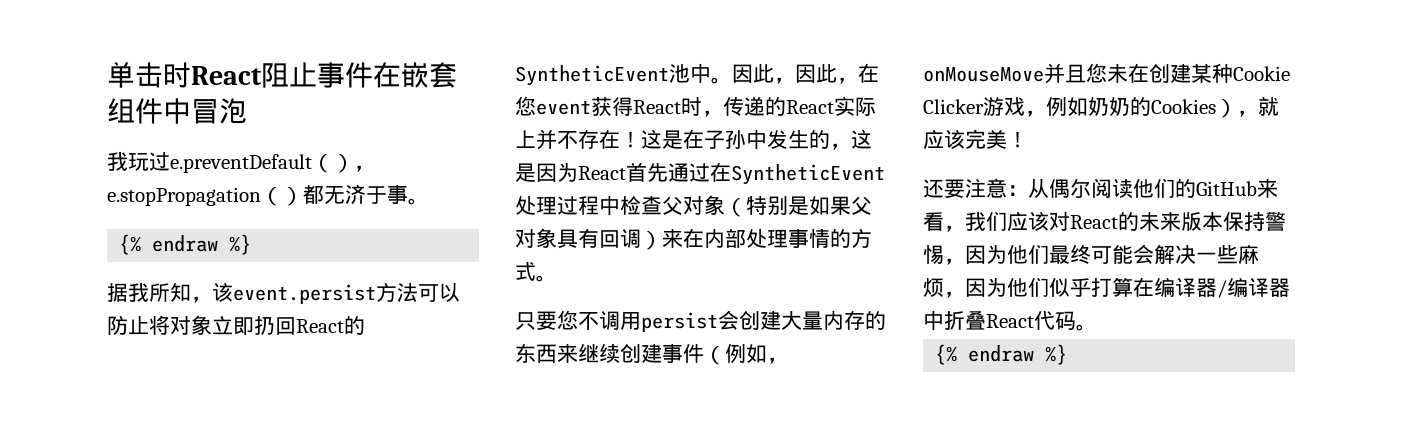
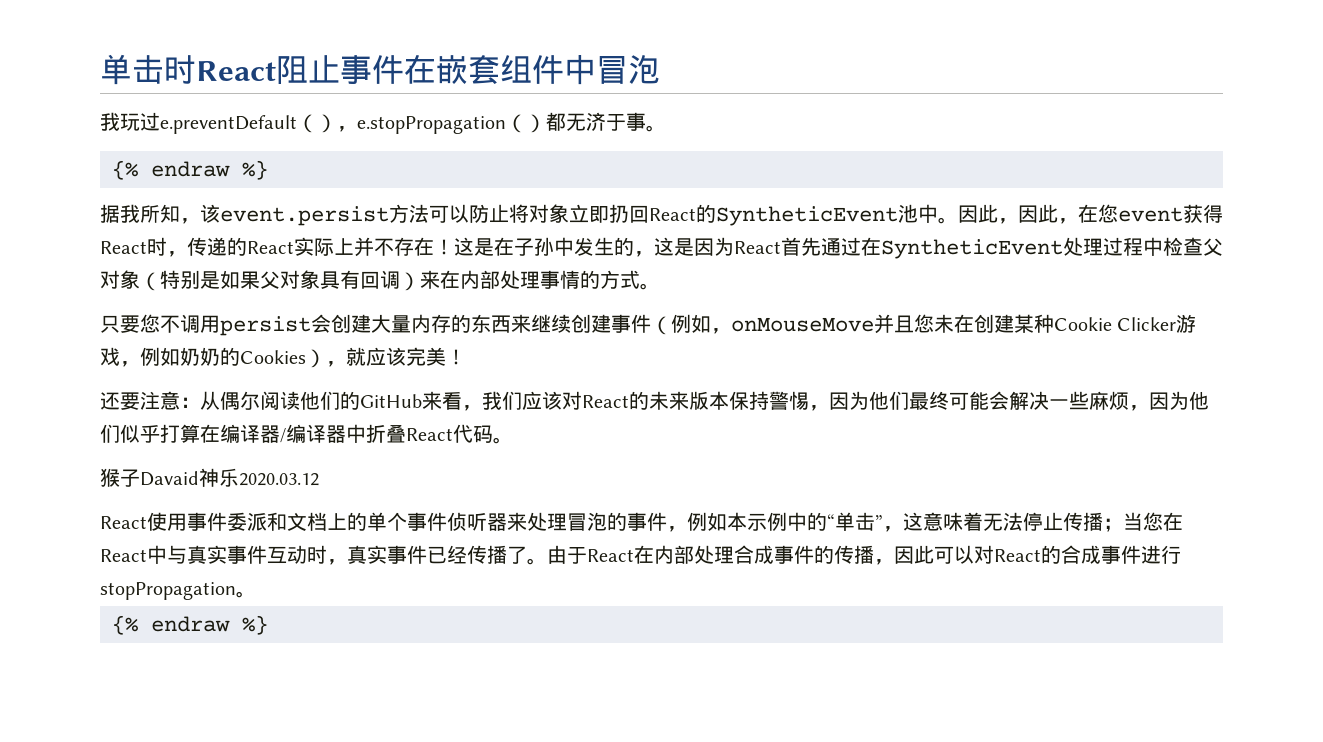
(1097, 327) none -> [100,468,319,487] [100,512,1183,532] [100,545,1181,565] [100,582,256,600] // 猴子Davaid神乐2020.03.12 // React使用事件委派和文档上的单个事件侦听器来处理冒泡的事件，例如本示例中的“单击”，这意味着无法停止传播；当您在React中与真实事件互动时，真实事件已经传播了。由于React在内部处理合成事件的传播，因此可以对React的合成事件进行stopPropagation。

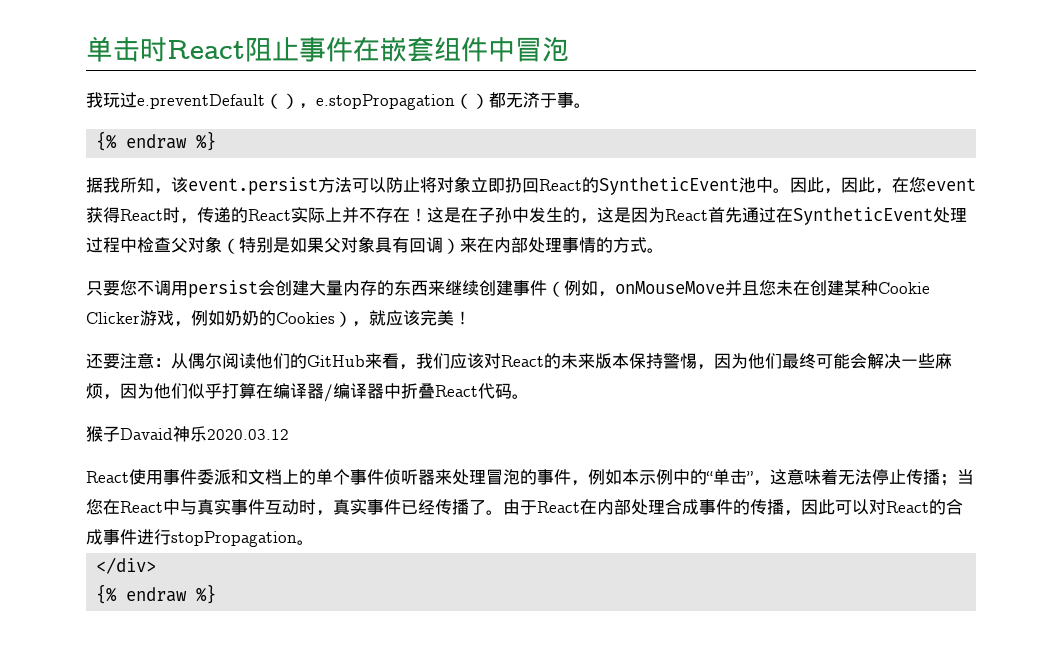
(256, 594) none -> [96,557,157,574] // </div>

